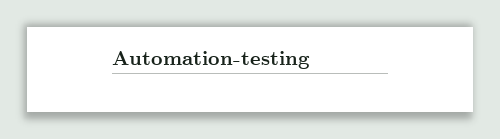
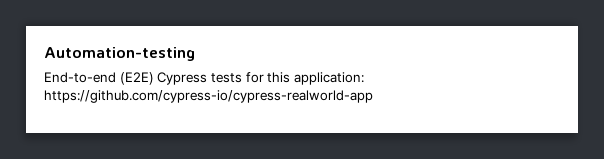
(310, 60) none -> [44,72,364,85] [44,90,373,103] // End-to-end (E2E) Cypress tests for this application: https://github.com/cypress-io/cypress-realworld-app

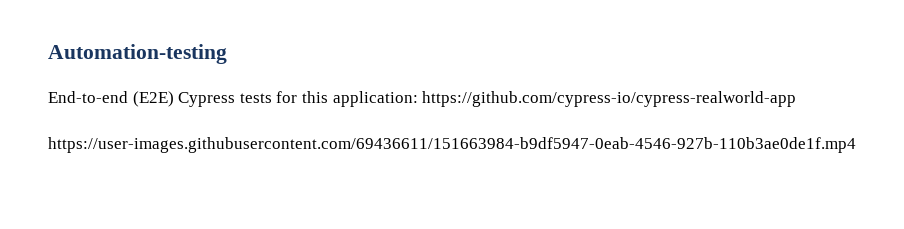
(373, 96) none -> [48,137,856,153] // https://user-images.githubusercontent.com/69436611/151663984-b9df5947-0eab-4546-927b-110b3ae0de1f.mp4

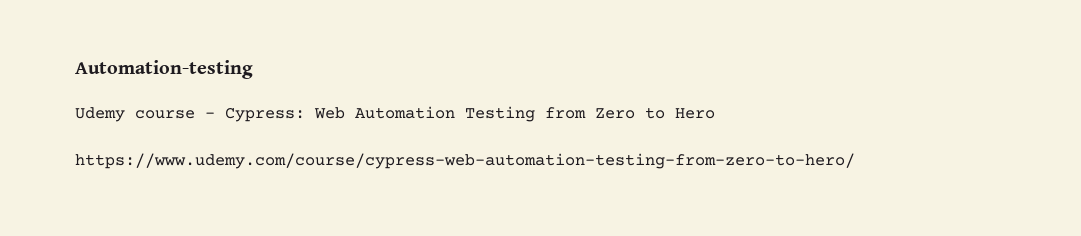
[48,91,797,107] [48,137,856,153] End-to-end (E2E) Cypress tests for this application: https://github.com/cypress-io/cypress-realworld-app // https://user-images.githubusercontent.com/69436611/151663984-b9df5947-0eab-4546-927b-110b3ae0de1f.mp4 -> [75,106,715,122] [75,153,855,169] Udemy course - Cypress: Web Automation Testing from Zero to Hero // https://www.udemy.com/course/cypress-web-automation-testing-from-zero-to-hero/

